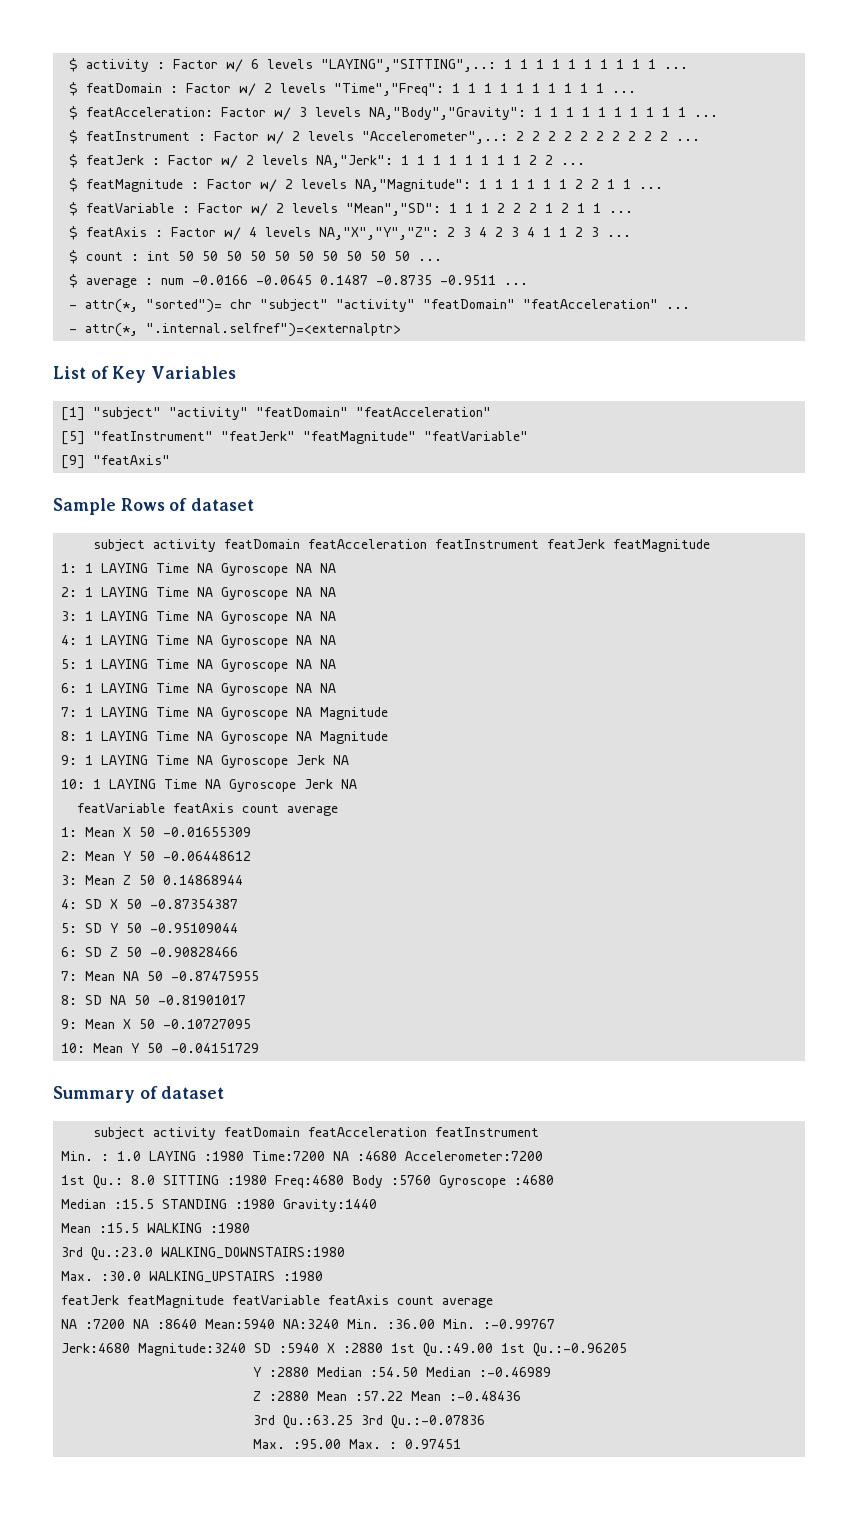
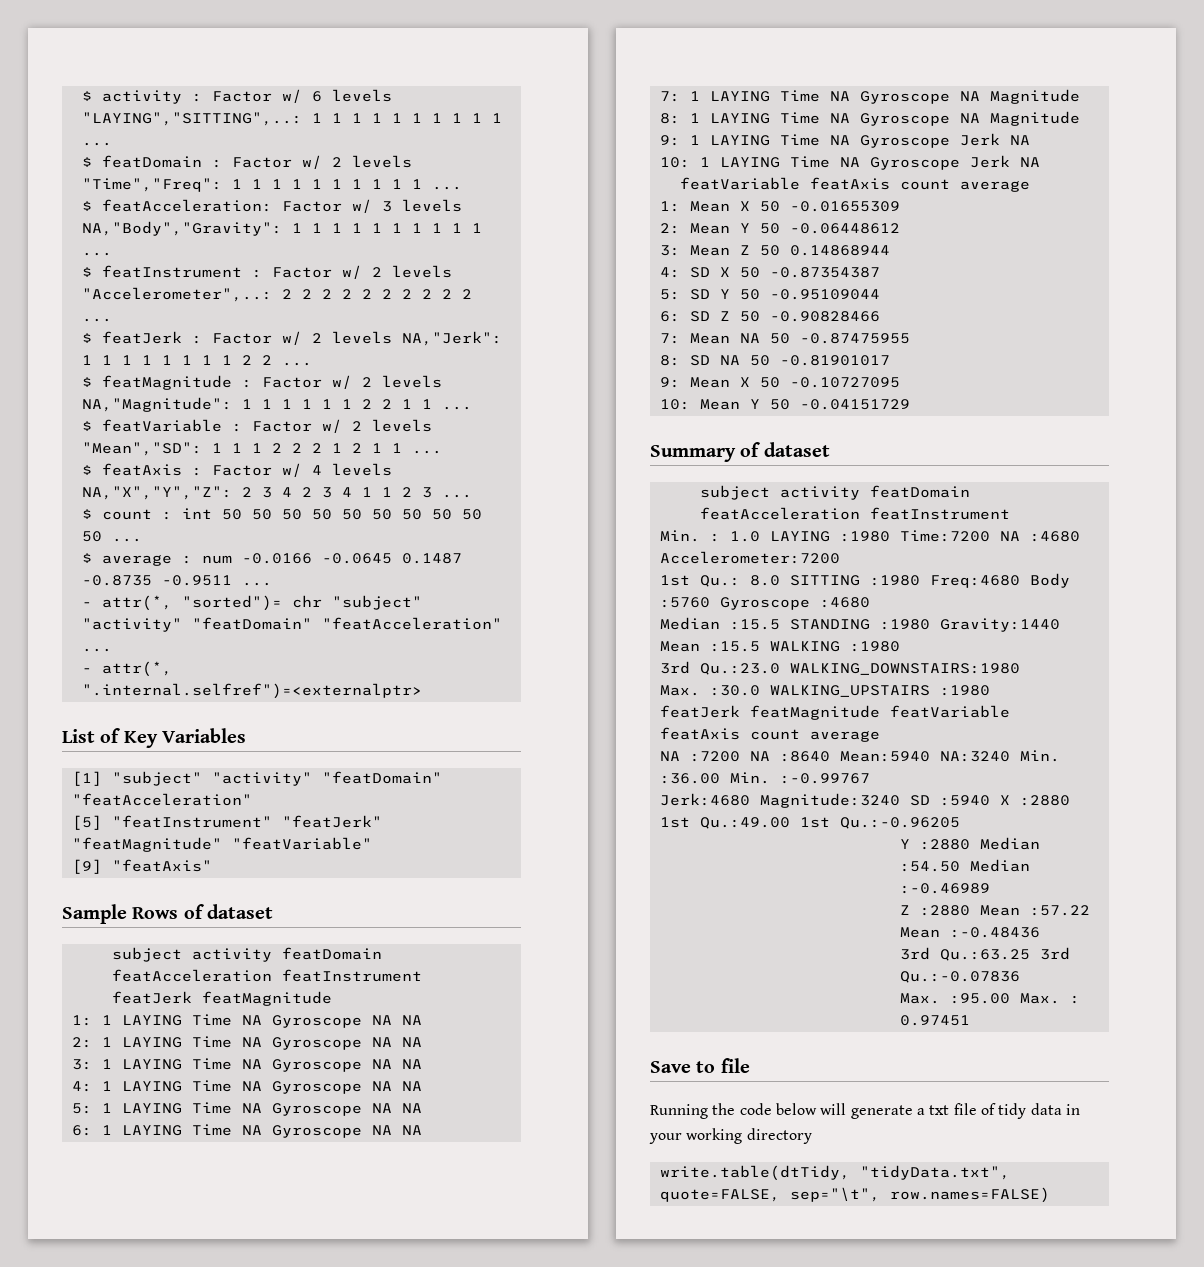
(462, 1444) none -> [650,1058,750,1073] [650,1103,1080,1119] [649,1128,812,1144] [659,1165,1010,1181] [659,1187,1050,1203] // Save to file // Running the code below will generate a txt file of tidy data in your working directory // write.table(dtTidy, "tidyData.txt", quote=FALSE, sep="\t", row.names=FALSE)

